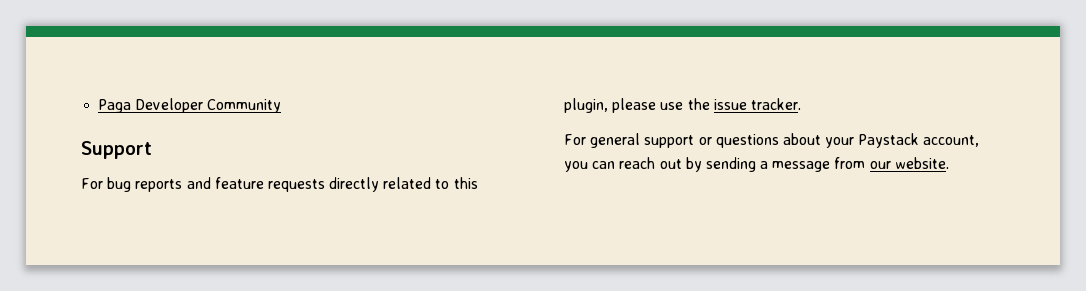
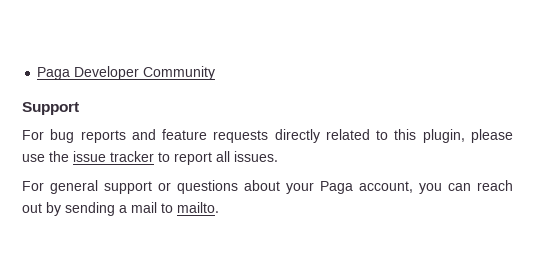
[750,98,801,110] tracker. -> [110,151,278,165] tracker to report all issues.
[858,133,920,148] Paystack -> [320,181,353,194] Paga
[772,157,949,172] message from our website. -> [131,202,219,213] mail to mailto.

